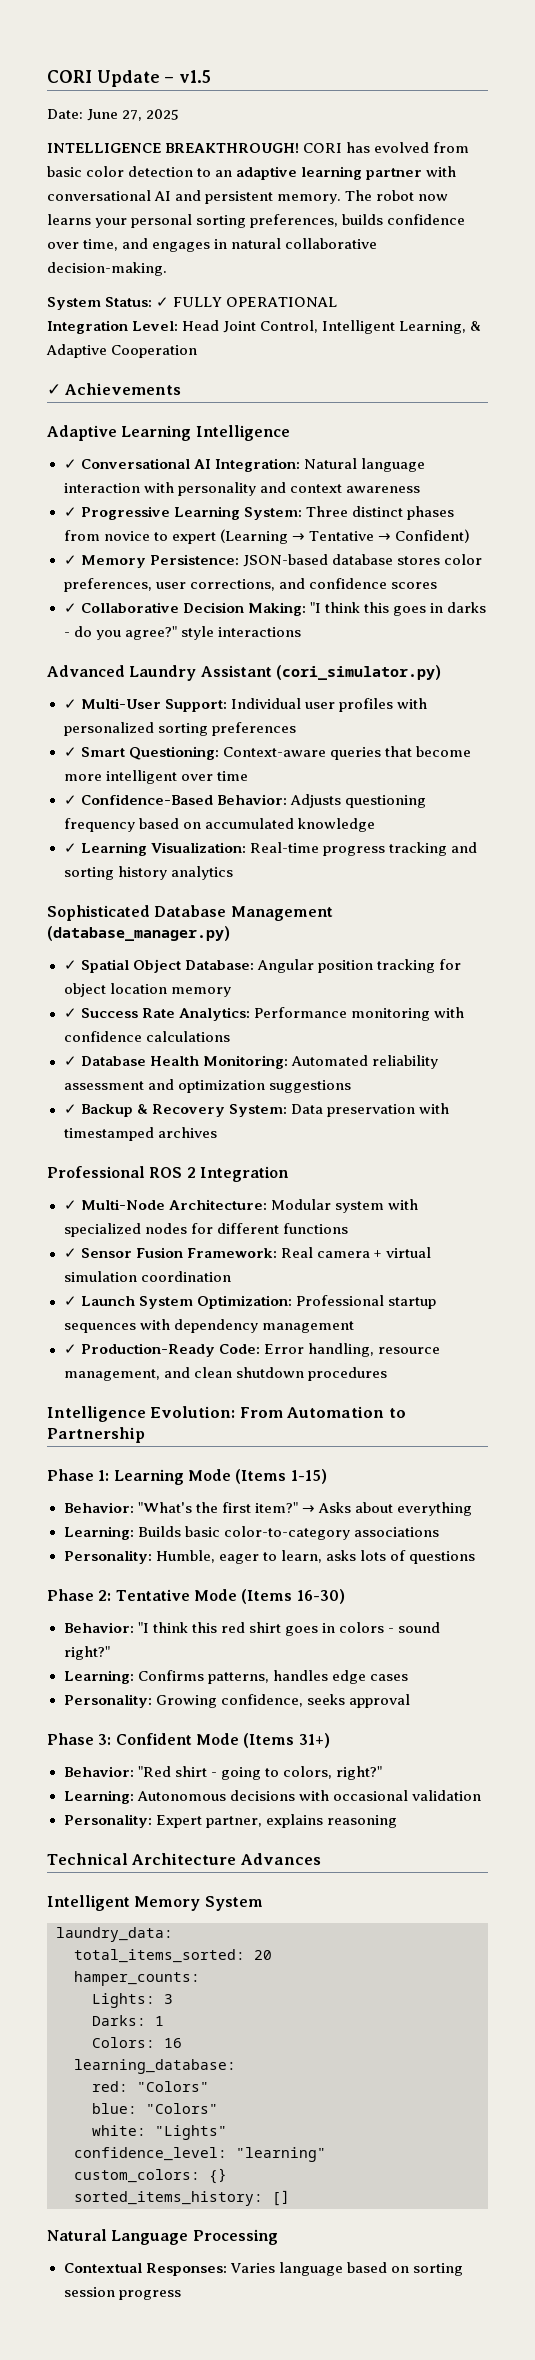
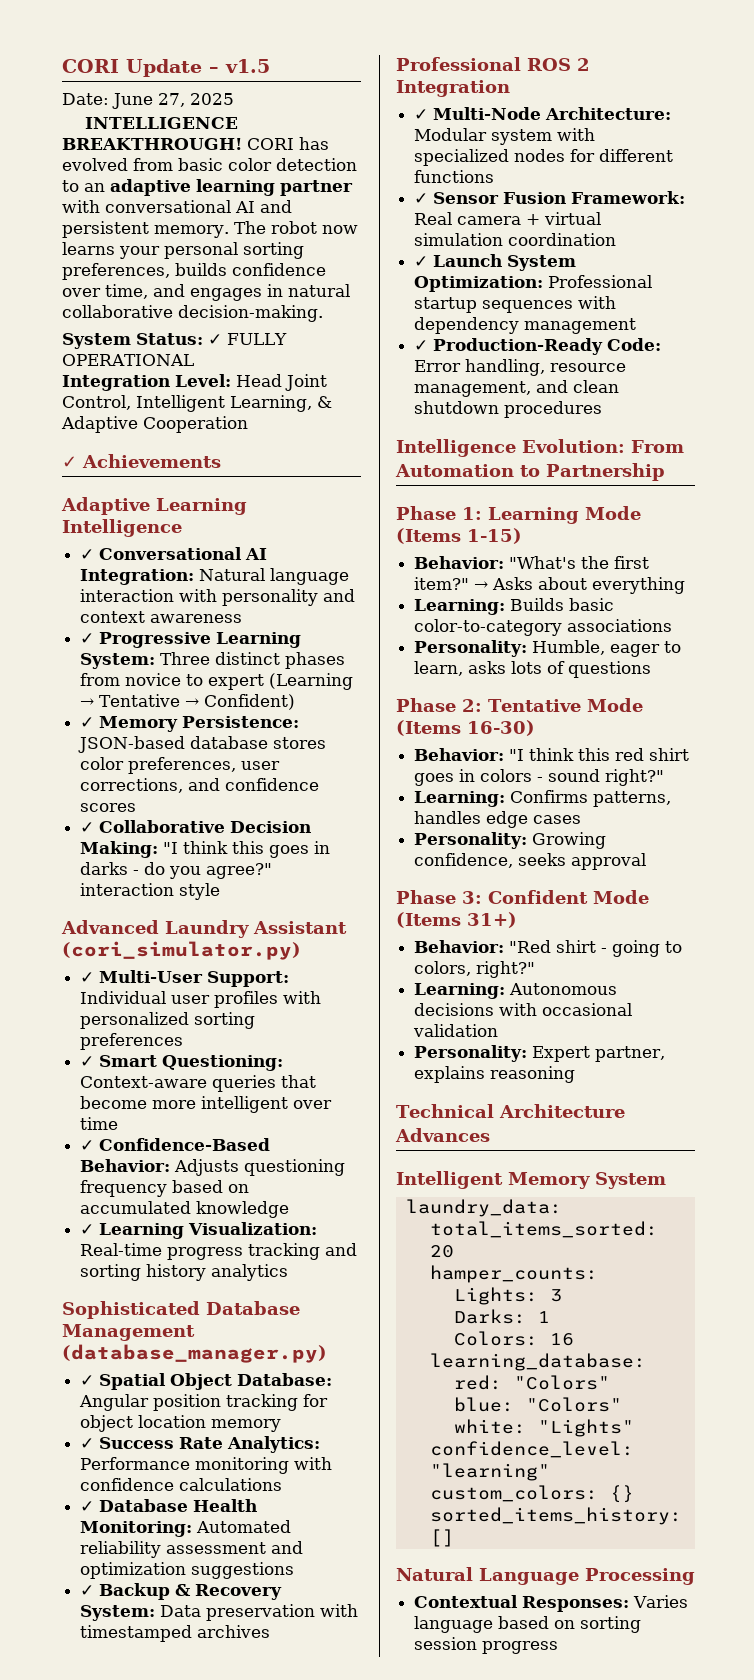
(177, 633) none -> [80,883,175,896] interaction
[217,627,301,637] interactions -> (221, 891) none

